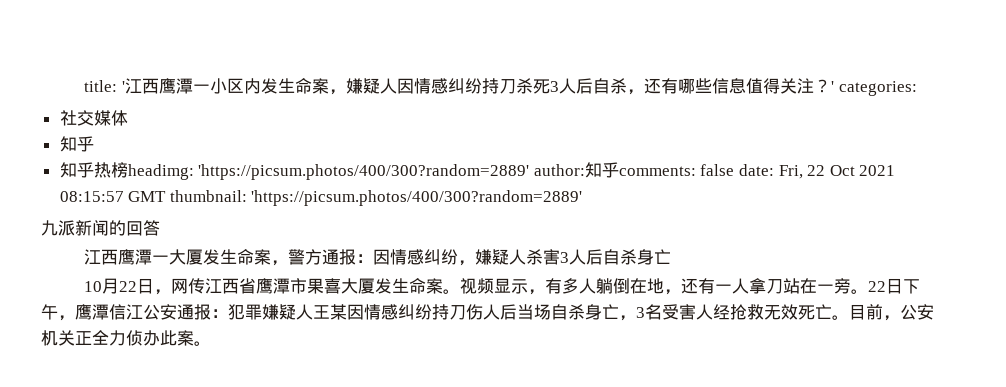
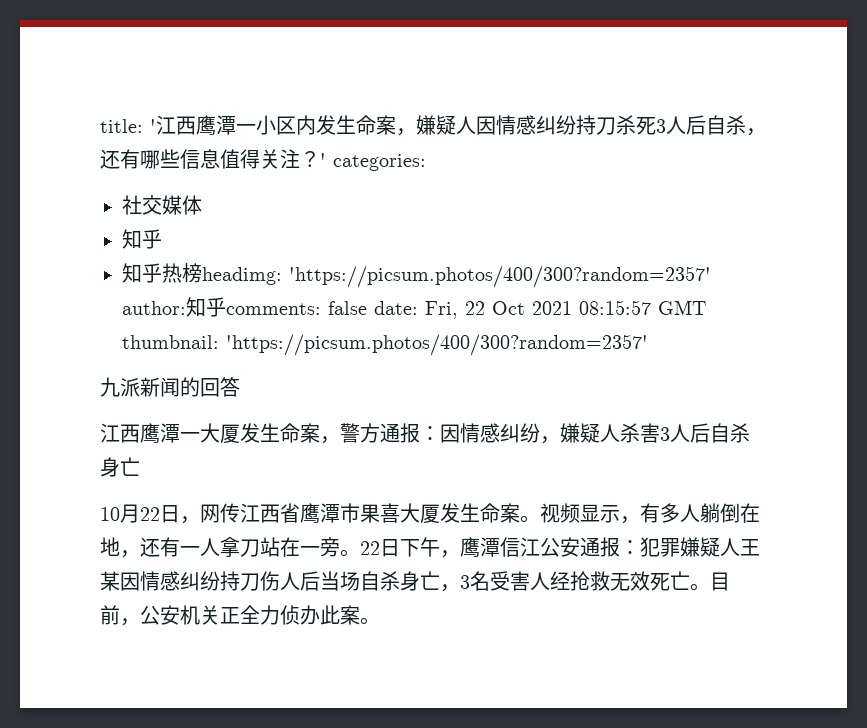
[198,164,530,180] 'https://picsum.photos/400/300?random=2889' -> [289,266,711,288] 'https://picsum.photos/400/300?random=2357'
[251,190,583,206] 'https://picsum.photos/400/300?random=2889' -> [226,334,648,356] 'https://picsum.photos/400/300?random=2357'

